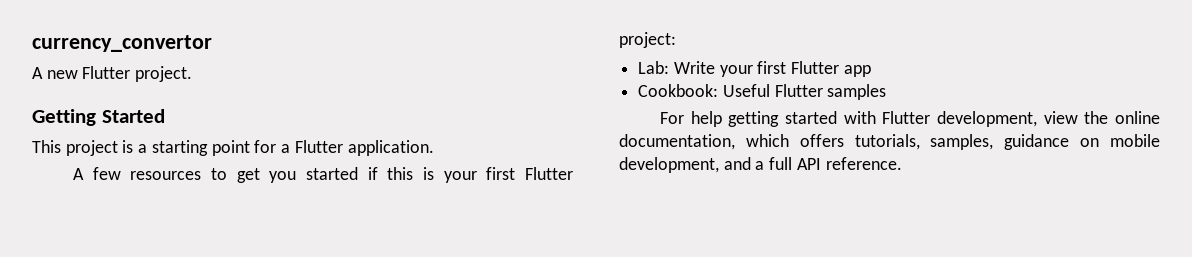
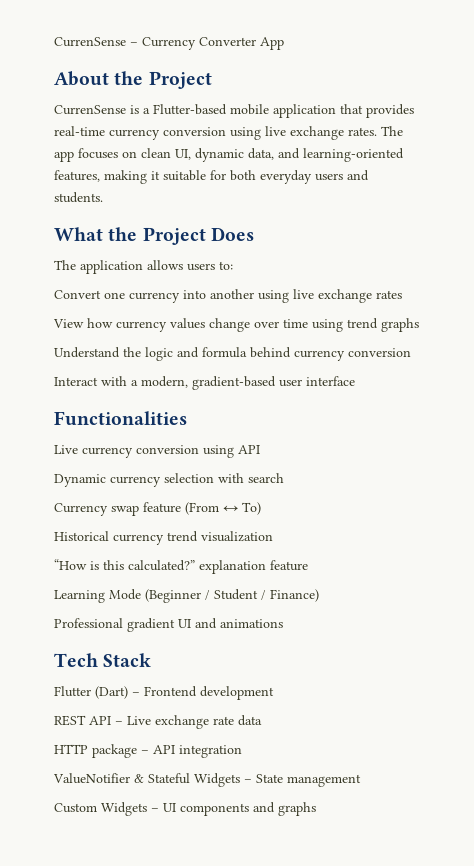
[32,35,212,52] [32,66,193,82] [32,109,165,126] [32,140,434,156] [72,167,573,183] [619,32,676,48] [638,61,871,77] [638,84,887,100] [659,111,1160,127] [619,134,1160,150] [619,157,902,173] currency_convertor // A new Flutter project. // Getting Started // This project is a starting point for a Flutter application. // A few resources to get you started if this is your first Flutter project: // Lab: Write your first Flutter app // Cookbook: Useful Flutter samples // For help getting started with Flutter development, view the online documentation, which offers tutorials, samples, guidance on mobile development, and a full API reference. -> [54,37,284,50] [54,71,212,89] [54,104,414,118] [54,126,403,140] [54,148,404,162] [54,170,369,184] [54,192,103,203] [54,227,254,245] [54,260,233,274] [54,289,402,303] [53,318,419,332] [54,347,411,361] [54,376,355,390] [54,411,187,426] [54,445,260,458] [54,473,284,487] [54,502,261,516] [54,531,273,545] [54,559,308,574] [54,589,319,603] [54,618,283,632] [54,653,152,667] [54,686,274,700] [54,715,262,729] [54,744,242,758] [53,773,361,787] [54,802,316,816] CurrenSense – Currency Converter App // About the Project // CurrenSense is a Flutter-based mobile application that provides real-time currency conversion using live exchange rates. The app focuses on clean UI, dynamic data, and learning-oriented features, making it suitable for both everyday users and students. // What the Project Does // The application allows users to: // Convert one currency into another using live exchange rates // View how currency values change over time using trend graphs // Understand the logic and formula behind currency conversion // Interact with a modern, gradient-based user interface // Functionalities // Live currency conversion using API // Dynamic currency selection with search // Currency swap feature (From ↔ To) // Historical currency trend visualization // “How is this calculated?” explanation feature // Learning Mode (Beginner / Student / Finance) // Professional gradient UI and animations // Tech Stack // Flutter (Dart) – Frontend development // REST API – Live exchange rate data // HTTP package – API integration // ValueNotifier & Stateful Widgets – State management // Custom Widgets – UI components and graphs

